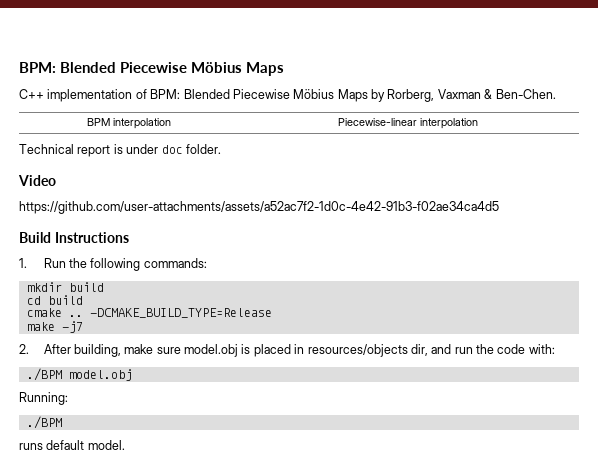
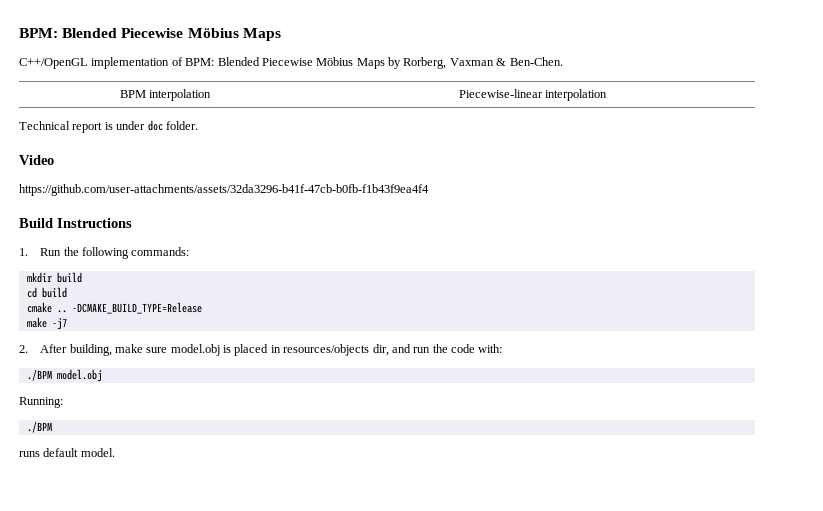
[19,89,44,99] C++ -> [19,58,88,69] C++/OpenGL
[19,201,499,214] https://github.com/user-attachments/assets/a52ac7f2-1d0c-4e42-91b3-f02ae34ca4d5 -> [19,184,429,196] https://github.com/user-attachments/assets/32da3296-b41f-47cb-b0fb-f1b43f9ea4f4

